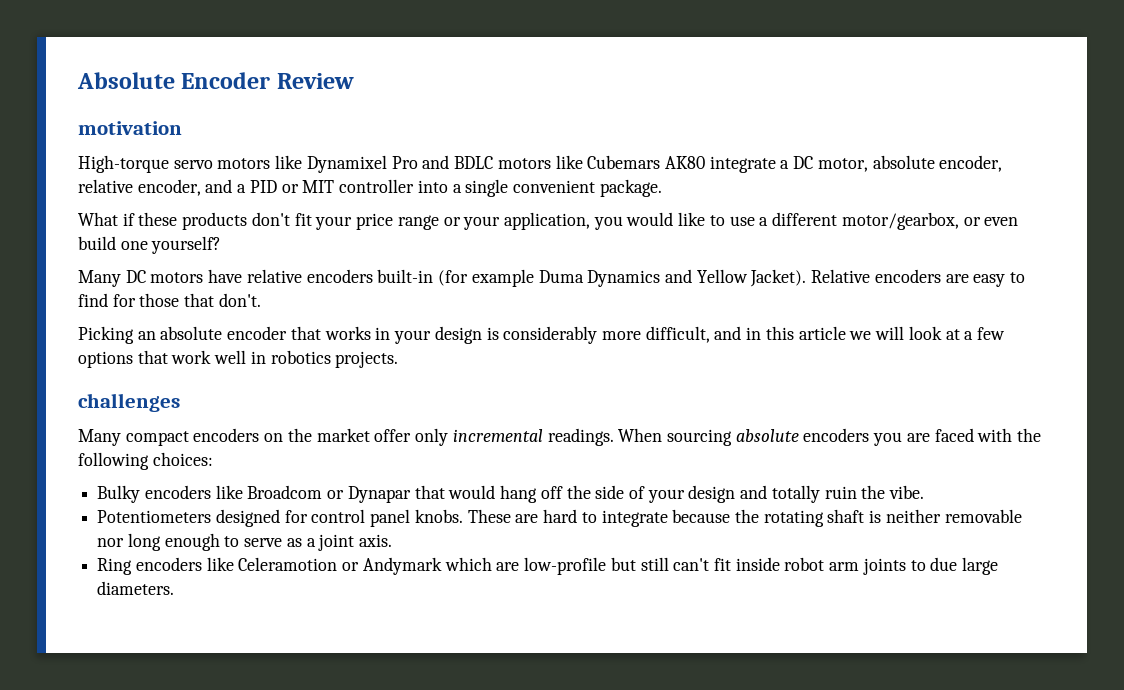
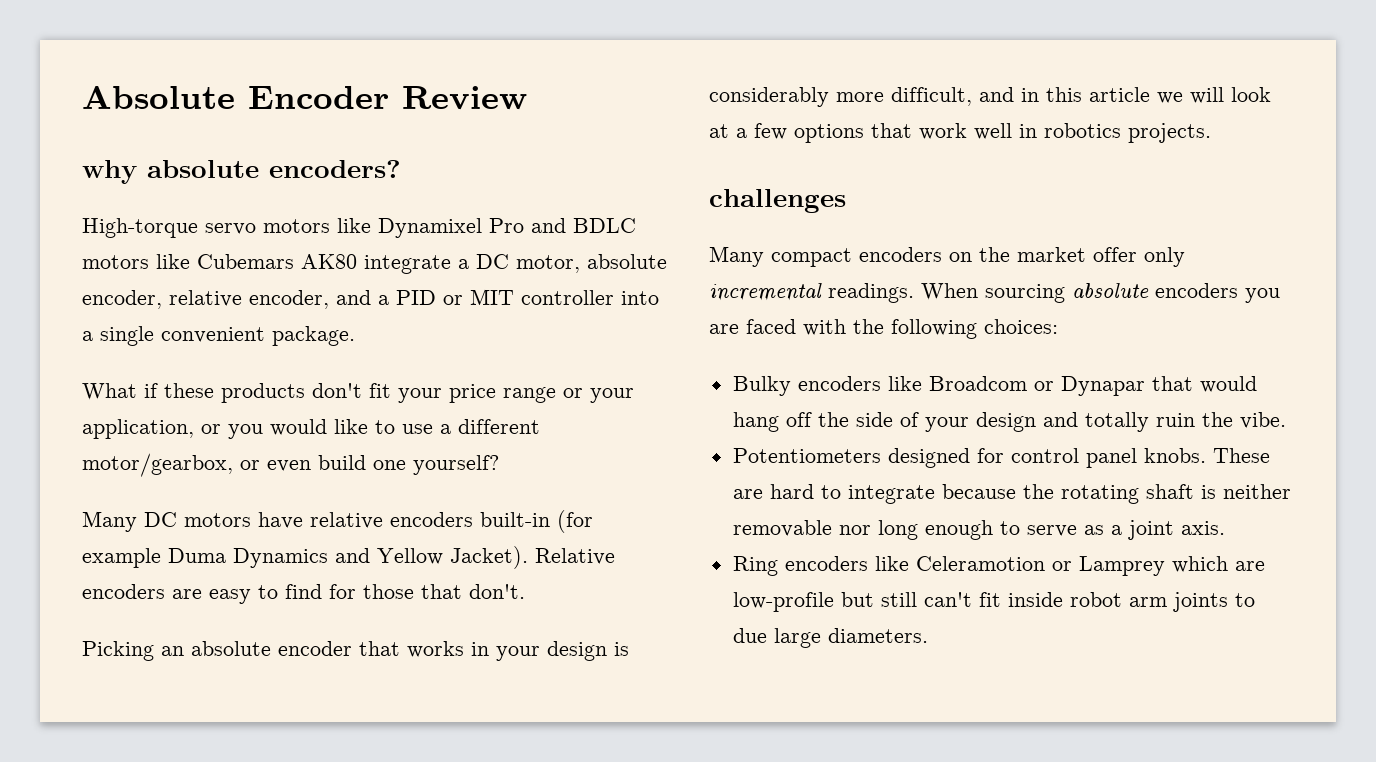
[78,121,182,135] motivation -> [82,160,401,184] why absolute encoders?
(590, 221) none -> [201,424,221,434] or
[362,557,442,575] Andymark -> [1078,556,1165,576] Lamprey

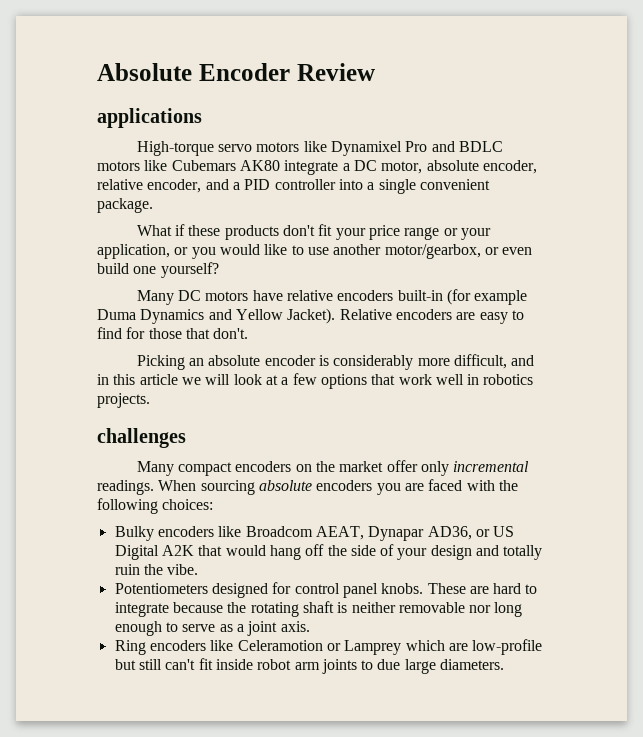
[82,160,401,184] why absolute encoders? -> [97,108,202,128] applications
[443,289,514,305] or MIT -> (271, 184) none
[440,419,540,434] a different -> [333,244,382,255] another
[359,641,607,661] that works in your design -> (316, 360) none
[1033,376,1145,396] or Dynapar -> [315,526,515,541] [114,545,194,560] AEAT, Dynapar AD36, or US Digital A2K

